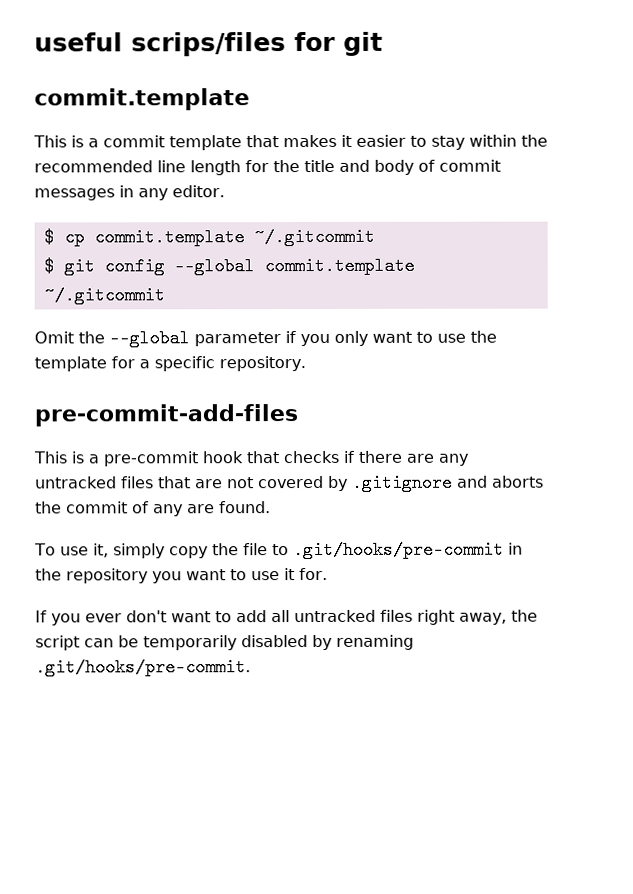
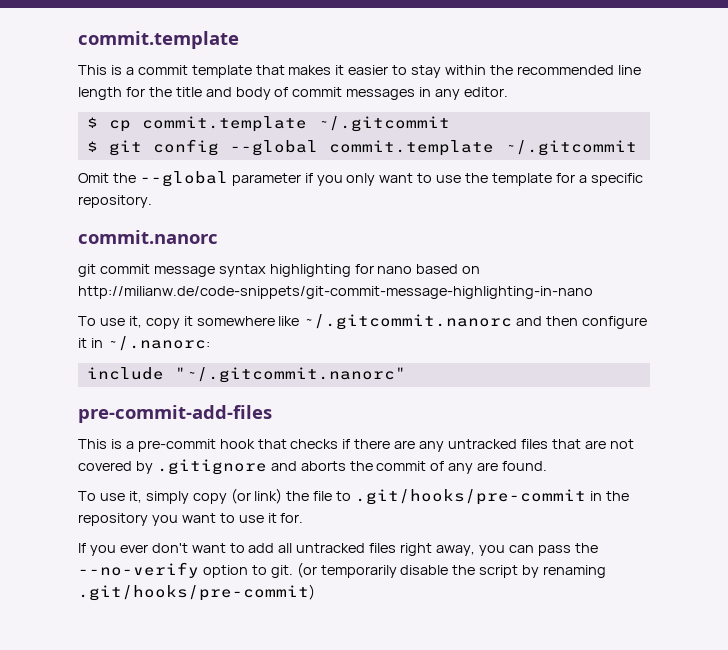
[34,31,383,57] useful scrips/files for git // -> (78, 40) none
(306, 364) none -> [78,230,218,244] [78,264,481,277] [78,286,593,299] [78,314,648,330] [78,336,210,351] [86,367,406,383] // commit.nanorc // git commit message syntax highlighting for nano based on http://milianw.de/code-snippets/git-commit-message-highlighting-in-nano // To use it, copy it somewhere like ~/.gitcommit.nanorc and then configure it in ~/.nanorc: // include "~/.gitcommit.nanorc"
(208, 552) none -> [230,488,283,504] (or link)
[511,609,538,622] [35,635,308,651] the script can be temporarily disabled -> [478,543,598,556] [78,562,519,578] you can pass the --no-verify option to git. (or temporarily disable the script
[35,658,251,677] .git/hooks/pre-commit. -> [78,584,315,601] .git/hooks/pre-commit)

